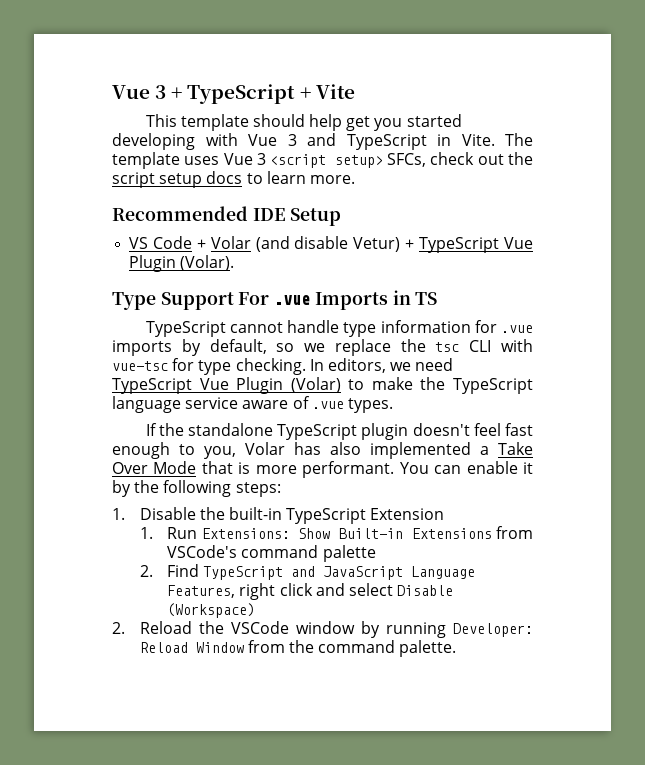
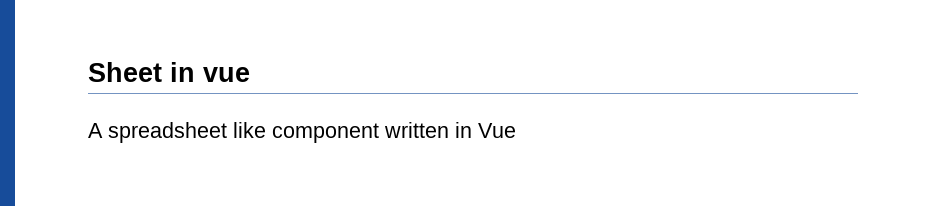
[112,84,355,104] [145,114,462,131] [112,133,533,150] [112,152,533,169] [112,171,355,188] [112,206,342,226] [129,236,533,253] [129,255,235,272] [112,290,438,310] [145,320,533,337] [112,339,533,356] [112,358,454,375] [112,377,533,394] [112,396,393,413] [145,423,533,440] [112,442,534,459] [112,461,533,478] [112,480,281,497] [112,507,445,524] [139,526,533,539] [167,545,376,562] [139,564,476,580] [167,583,454,600] [167,603,256,618] [112,621,533,638] [139,640,457,657] Vue 3 + TypeScript + Vite // This template should help get you started developing with Vue 3 and TypeScript in Vite. The template uses Vue 3 <script setup> SFCs, check out the script setup docs to learn more. // Recommended IDE Setup // VS Code + Volar (and disable Vetur) + TypeScript Vue Plugin (Volar). // Type Support For .vue Imports in TS // TypeScript cannot handle type information for .vue imports by default, so we replace the tsc CLI with vue-tsc for type checking. In editors, we need TypeScript Vue Plugin (Volar) to make the TypeScript language service aware of .vue types. // If the standalone TypeScript plugin doesn't feel fast enough to you, Volar has also implemented a Take Over Mode that is more performant. You can enable it by the following steps: // 1. Disable the built-in TypeScript Extension // 1. Run Extensions: Show Built-in Extensions from VSCode's command palette // 2. Find TypeScript and JavaScript Language Features, right click and select Disable (Workspace) // 2. Reload the VSCode window by running Developer: Reload Window from the command palette. -> [88,62,250,82] [88,122,516,143] Sheet in vue // A spreadsheet like component written in Vue

